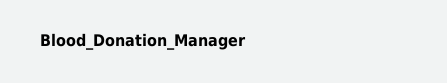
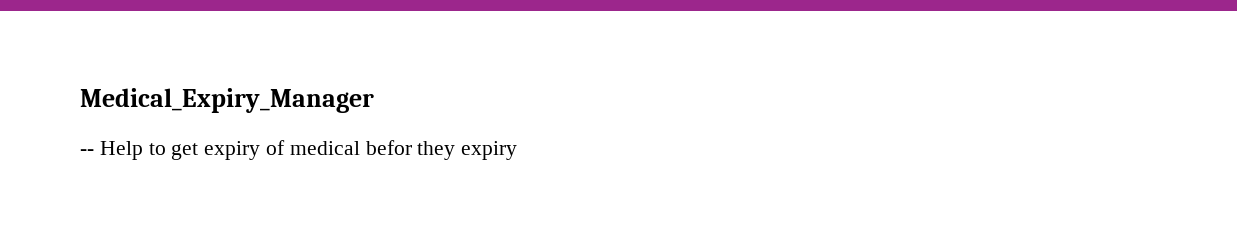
[40,33,246,50] Blood_Donation_Manager -> [80,88,374,113] [80,140,518,160] Medical_Expiry_Manager // -- Help to get expiry of medical befor they expiry

